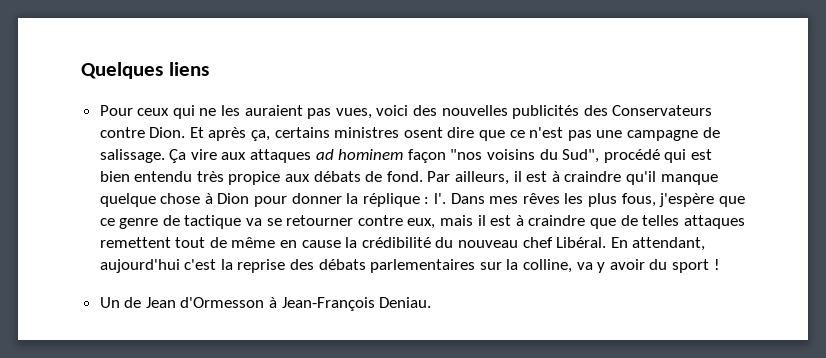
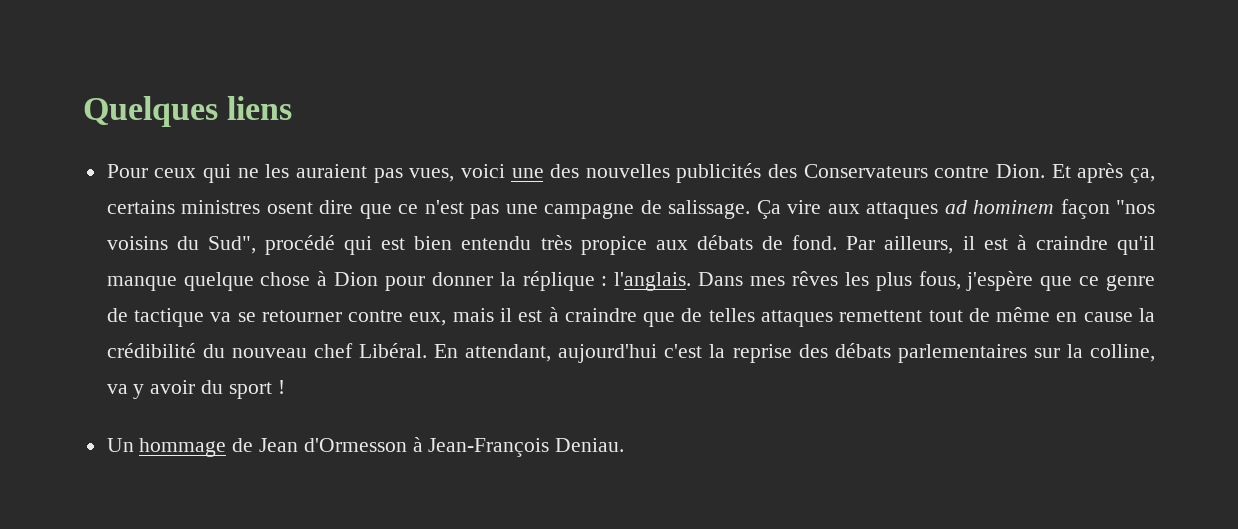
(409, 110) none -> [511,168,544,178] une
[434,193,447,204] l'. -> [614,272,692,291] l'anglais.
(120, 302) none -> [139,438,227,457] hommage

